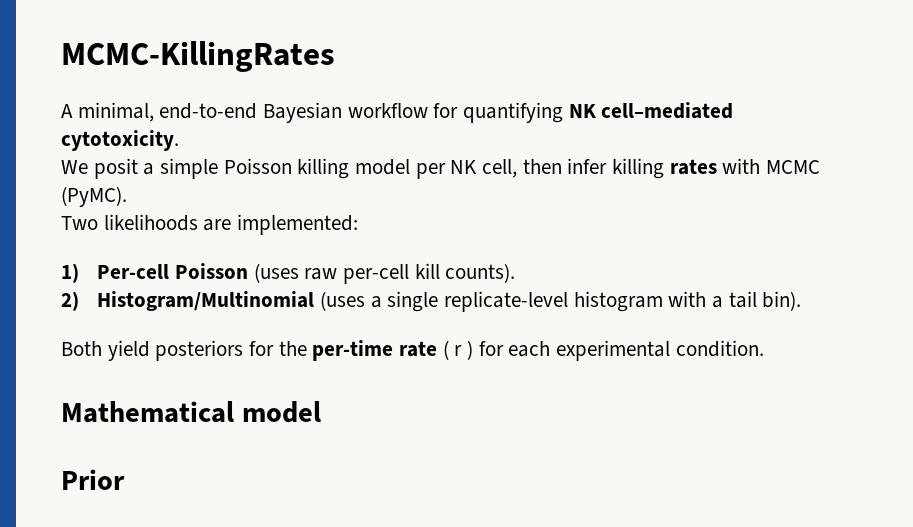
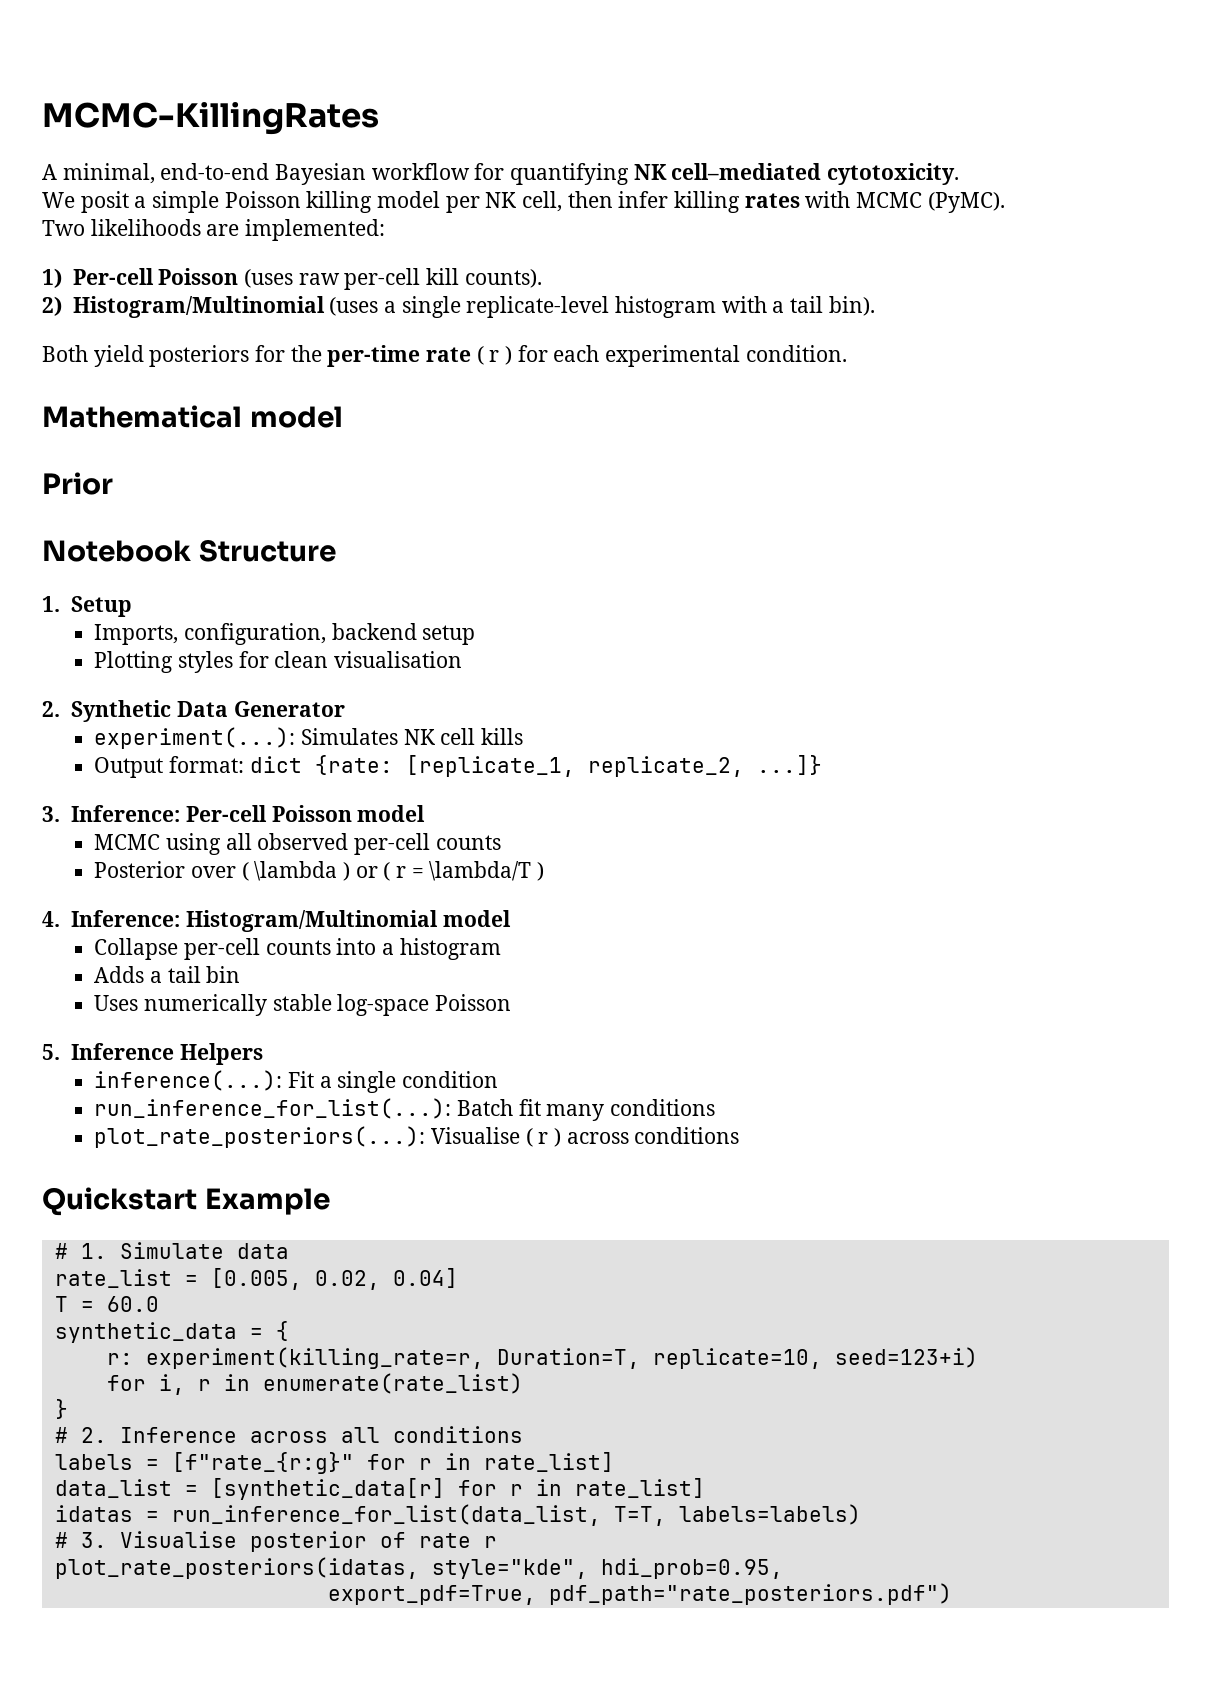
(125, 479) none -> [42,539,336,562] [42,596,133,617] [94,623,476,645] [94,651,462,673] [42,700,345,722] [94,727,523,749] [94,755,822,778] [42,805,426,822] [94,833,501,855] [94,861,545,881] [42,910,511,932] [94,938,501,960] [94,966,241,983] [94,994,511,1016] [42,1043,263,1065] [94,1070,498,1093] [94,1098,715,1121] [94,1126,740,1148] [42,1187,330,1216] [54,1242,289,1259] [54,1268,458,1290] [54,1296,159,1312] [54,1321,289,1343] [106,1347,978,1369] [106,1373,523,1395] [54,1399,68,1419] [54,1426,523,1443] [54,1452,614,1474] [54,1478,705,1500] [54,1504,861,1526] [54,1531,497,1552] [54,1557,783,1579] [327,1583,952,1605] // Notebook Structure // 1. Setup // Imports, configuration, backend setup // Plotting styles for clean visualisation // 2. Synthetic Data Generator // experiment(...): Simulates NK cell kills // Output format: dict {rate: [replicate_1, replicate_2, ...]} // 3. Inference: Per-cell Poisson model // MCMC using all observed per-cell counts // Posterior over ( \lambda ) or ( r = \lambda/T ) // 4. Inference: Histogram/Multinomial model // Collapse per-cell counts into a histogram // Adds a tail bin // Uses numerically stable log-space Poisson // 5. Inference Helpers // inference(...): Fit a single condition // run_inference_for_list(...): Batch fit many conditions // plot_rate_posteriors(...): Visualise ( r ) across conditions // Quickstart Example // # 1. Simulate data // rate_list = [0.005, 0.02, 0.04] // T = 60.0 // synthetic_data = { // r: experiment(killing_rate=r, Duration=T, replicate=10, seed=123+i) // for i, r in enumerate(rate_list) // } // # 2. Inference across all conditions // labels = [f"rate_{r:g}" for r in rate_list] // data_list = [synthetic_data[r] for r in rate_list] // idatas = run_inference_for_list(data_list, T=T, labels=labels) // # 3. Visualise posterior of rate r // plot_rate_posteriors(idatas, style="kde", hdi_prob=0.95, // export_pdf=True, pdf_path="rate_posteriors.pdf")

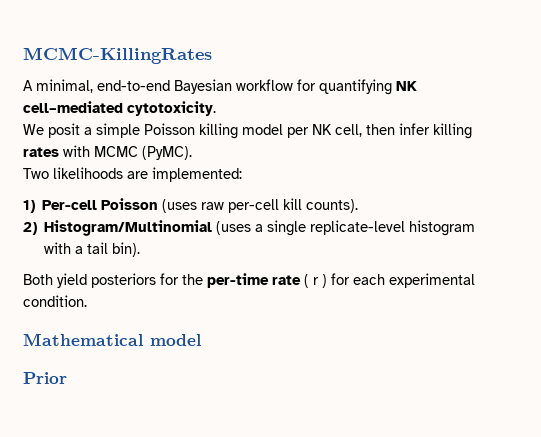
[42,539,336,562] [42,596,133,617] [94,623,476,645] [94,651,462,673] [42,700,345,722] [94,727,523,749] [94,755,822,778] [42,805,426,822] [94,833,501,855] [94,861,545,881] [42,910,511,932] [94,938,501,960] [94,966,241,983] [94,994,511,1016] [42,1043,263,1065] [94,1070,498,1093] [94,1098,715,1121] [94,1126,740,1148] [42,1187,330,1216] [54,1242,289,1259] [54,1268,458,1290] [54,1296,159,1312] [54,1321,289,1343] [106,1347,978,1369] [106,1373,523,1395] [54,1399,68,1419] [54,1426,523,1443] [54,1452,614,1474] [54,1478,705,1500] [54,1504,861,1526] [54,1531,497,1552] [54,1557,783,1579] [327,1583,952,1605] // Notebook Structure // 1. Setup // Imports, configuration, backend setup // Plotting styles for clean visualisation // 2. Synthetic Data Generator // experiment(...): Simulates NK cell kills // Output format: dict {rate: [replicate_1, replicate_2, ...]} // 3. Inference: Per-cell Poisson model // MCMC using all observed per-cell counts // Posterior over ( \lambda ) or ( r = \lambda/T ) // 4. Inference: Histogram/Multinomial model // Collapse per-cell counts into a histogram // Adds a tail bin // Uses numerically stable log-space Poisson // 5. Inference Helpers // inference(...): Fit a single condition // run_inference_for_list(...): Batch fit many conditions // plot_rate_posteriors(...): Visualise ( r ) across conditions // Quickstart Example // # 1. Simulate data // rate_list = [0.005, 0.02, 0.04] // T = 60.0 // synthetic_data = { // r: experiment(killing_rate=r, Duration=T, replicate=10, seed=123+i) // for i, r in enumerate(rate_list) // } // # 2. Inference across all conditions // labels = [f"rate_{r:g}" for r in rate_list] // data_list = [synthetic_data[r] for r in rate_list] // idatas = run_inference_for_list(data_list, T=T, labels=labels) // # 3. Visualise posterior of rate r // plot_rate_posteriors(idatas, style="kde", hdi_prob=0.95, // export_pdf=True, pdf_path="rate_posteriors.pdf") -> (67, 378) none

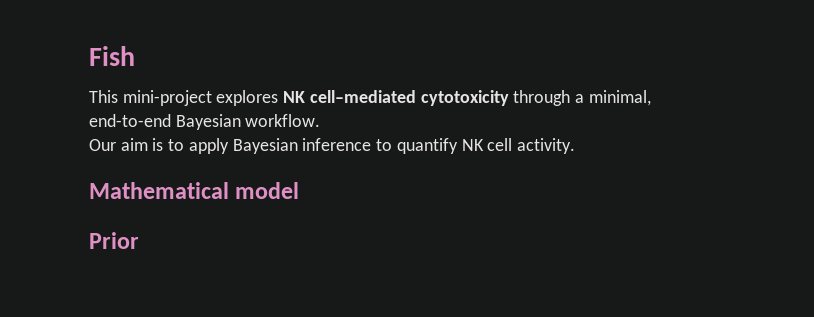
[23,47,212,64] [23,79,417,95] [23,101,216,116] [23,123,472,139] [23,145,192,160] [23,167,242,182] [23,198,359,213] [23,220,476,236] [44,242,141,257] [23,273,475,288] [23,295,87,307] MCMC-KillingRates // A minimal, end-to-end Bayesian workflow for quantifying NK cell–mediated cytotoxicity. // We posit a simple Poisson killing model per NK cell, then infer killing rates with MCMC (PyMC). // Two likelihoods are implemented: // 1) Per-cell Poisson (uses raw per-cell kill counts). // 2) Histogram/Multinomial (uses a single replicate-level histogram with a tail bin). // Both yield posteriors for the per-time rate ( r ) for each experimental condition. -> [89,46,135,66] [89,90,651,106] [89,114,321,130] [89,138,575,154] Fish // This mini-project explores NK cell–mediated cytotoxicity through a minimal, end-to-end Bayesian workflow. // Our aim is to apply Bayesian inference to quantify NK cell activity.

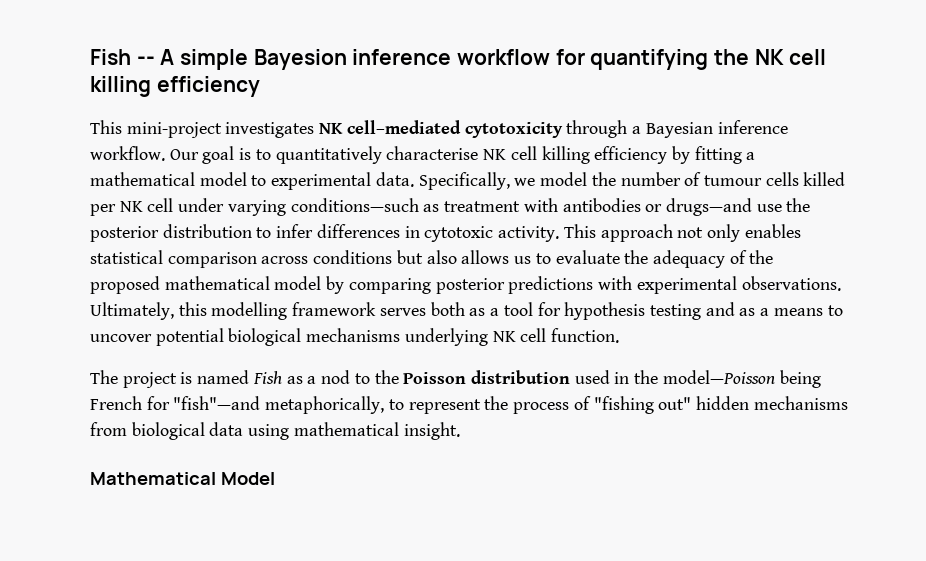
[89,46,135,66] Fish -> [90,49,827,70] [90,76,260,97] Fish -- A simple Bayesion inference workflow for quantifying the NK cell killing efficiency
[216,90,279,106] explores -> [225,122,315,138] investigates
[588,90,651,106] [89,114,321,130] [89,138,575,154] minimal, end-to-end Bayesian workflow. // Our aim is to apply Bayesian inference to quantify NK cell activity. -> [645,120,788,138] [90,146,756,164] [90,172,846,190] [90,198,811,216] [90,224,801,242] [90,250,774,268] [90,276,841,294] [90,302,843,320] [90,328,620,346] [90,370,821,388] [90,396,848,414] [90,422,460,440] Bayesian inference workflow. Our goal is to quantitatively characterise NK cell killing efficiency by fitting a mathematical model to experimental data. Specifically, we model the number of tumour cells killed per NK cell under varying conditions—such as treatment with antibodies or drugs—and use the posterior distribution to infer differences in cytotoxic activity. This approach not only enables statistical comparison across conditions but also allows us to evaluate the adequacy of the proposed mathematical model by comparing posterior predictions with experimental observations. Ultimately, this modelling framework serves both as a tool for hypothesis testing and as a means to uncover potential biological mechanisms underlying NK cell function. // The project is named Fish as a nod to the Poisson distribution used in the model—Poisson being French for "fish"—and metaphorically, to represent the process of "fishing out" hidden mechanisms from biological data using mathematical insight.
[235,182,300,199] [89,232,139,249] model // Prior -> [220,472,275,485] Model

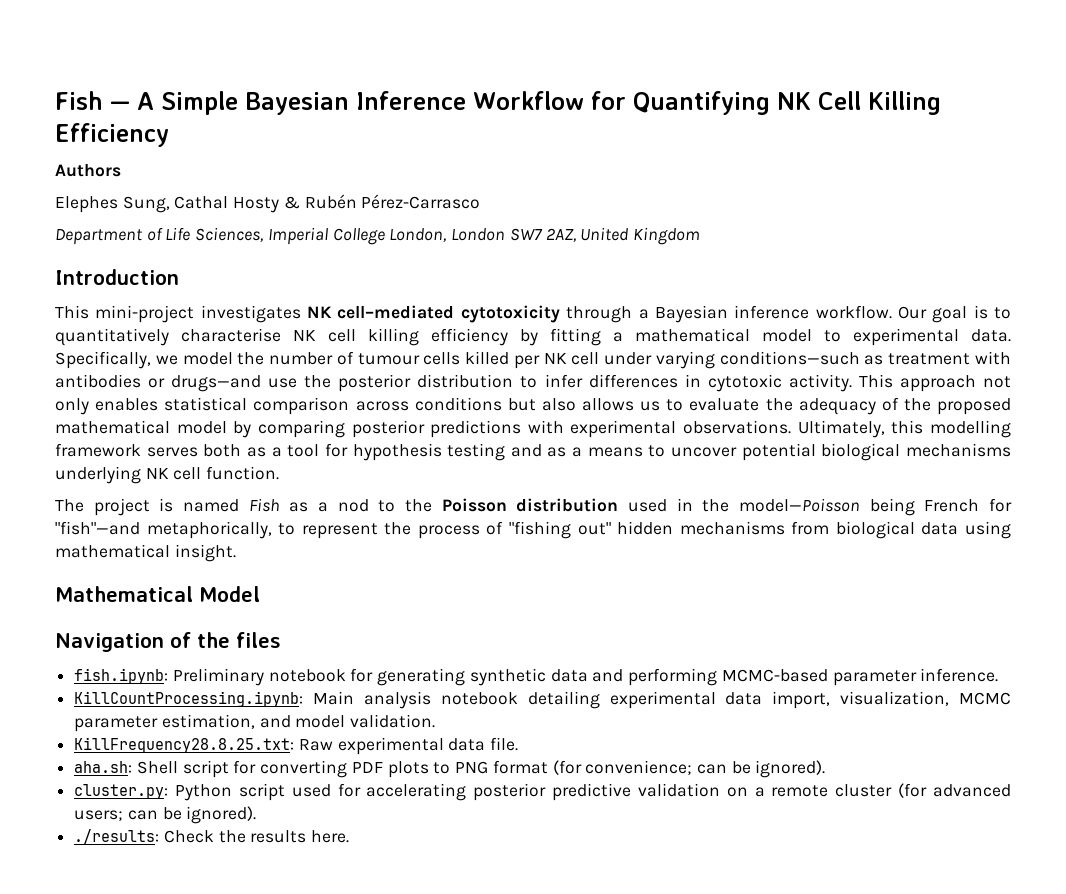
[90,49,827,70] [90,76,260,97] Fish -- A simple Bayesion inference workflow for quantifying the NK cell killing efficiency -> [55,91,941,115] [55,123,169,147] [55,164,121,177] [55,194,481,213] [55,227,700,245] [55,269,179,285] Fish — A Simple Bayesian Inference Workflow for Quantifying NK Cell Killing Efficiency // Authors // Elephes Sung, Cathal Hosty & Rubén Pérez-Carrasco // Department of Life Sciences, Imperial College London, London SW7 2AZ, United Kingdom // Introduction
(275, 478) none -> [55,632,281,652] [74,668,999,686] [74,691,1011,709] [74,714,436,732] [74,737,519,755] [74,760,826,778] [74,783,1011,801] [74,806,257,824] [74,829,350,844] // Navigation of the files // fish.ipynb: Preliminary notebook for generating synthetic data and performing MCMC-based parameter inference. // KillCountProcessing.ipynb: Main analysis notebook detailing experimental data import, visualization, MCMC parameter estimation, and model validation. // KillFrequency28.8.25.txt: Raw experimental data file. // aha.sh: Shell script for converting PDF plots to PNG format (for convenience; can be ignored). // cluster.py: Python script used for accelerating posterior predictive validation on a remote cluster (for advanced users; can be ignored). // ./results: Check the results here.

